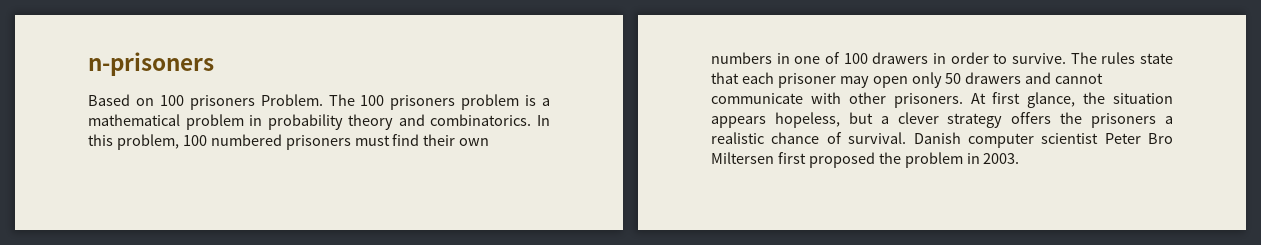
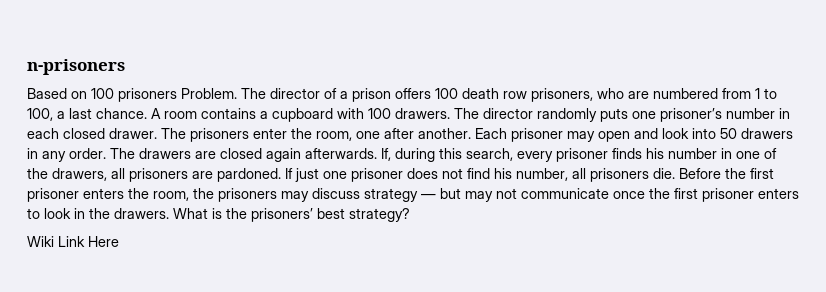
[360,94,550,110] [88,114,550,130] [88,134,490,150] [711,52,1173,64] [711,72,1104,88] [711,92,1173,108] [711,112,1173,128] [711,132,1173,148] [711,152,1020,168] 100 prisoners problem is a mathematical problem in probability theory and combinatorics. In this problem, 100 numbered prisoners must find their own numbers in one of 100 drawers in order to survive. The rules state that each prisoner may open only 50 drawers and cannot communicate with other prisoners. At first glance, the situation appears hopeless, but a clever strategy offers the prisoners a realistic chance of survival. Danish computer scientist Peter Bro Miltersen first proposed the problem in 2003. -> [270,88,777,102] [27,108,790,122] [27,128,793,142] [27,148,777,162] [27,168,774,182] [27,188,799,202] [27,208,410,222] [27,236,119,247] director of a prison offers 100 death row prisoners, who are numbered from 1 to 100, a last chance. A room contains a cupboard with 100 drawers. The director randomly puts one prisoner’s number in each closed drawer. The prisoners enter the room, one after another. Each prisoner may open and look into 50 drawers in any order. The drawers are closed again afterwards. If, during this search, every prisoner finds his number in one of the drawers, all prisoners are pardoned. If just one prisoner does not find his number, all prisoners die. Before the first prisoner enters the room, the prisoners may discuss strategy — but may not communicate once the first prisoner enters to look in the drawers. What is the prisoners’ best strategy? // Wiki Link Here

